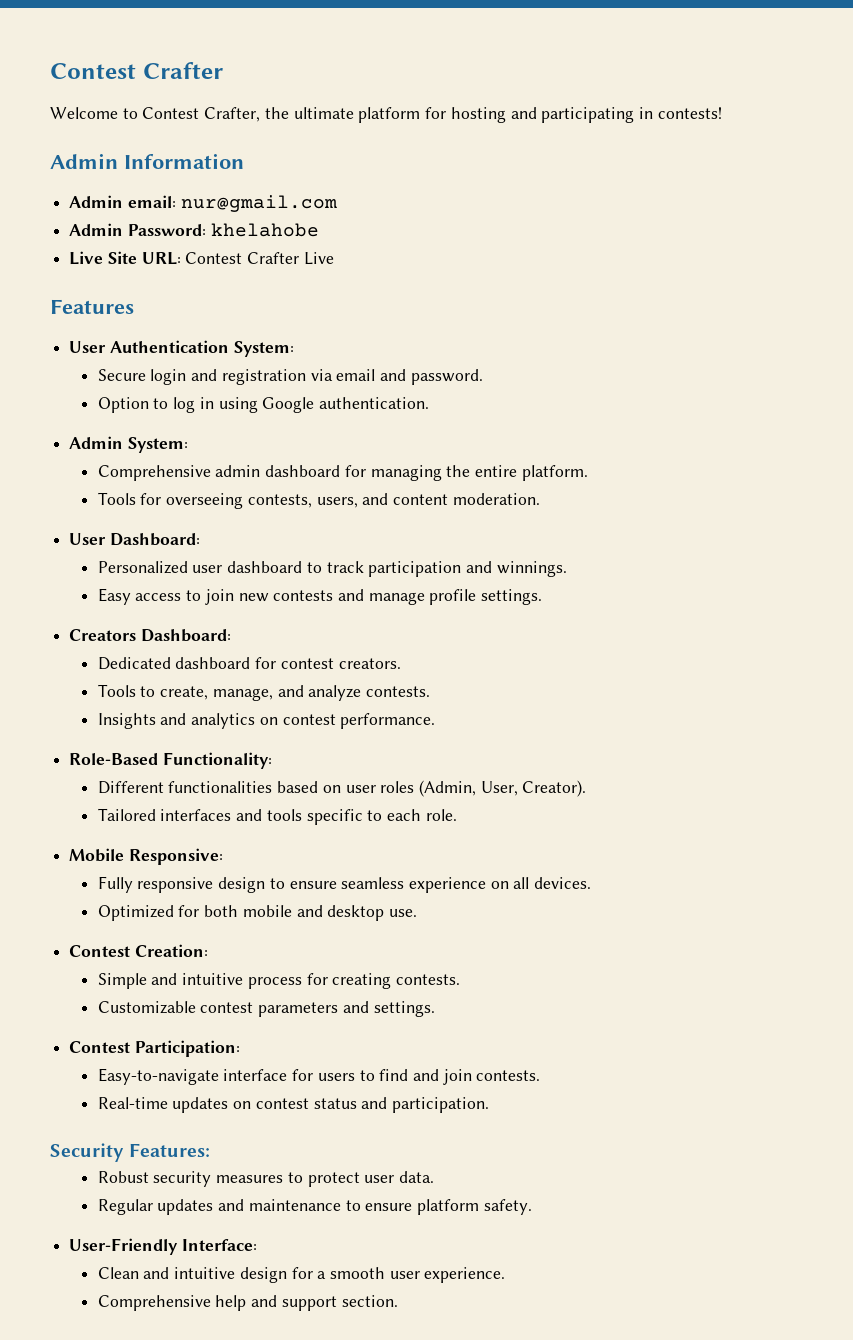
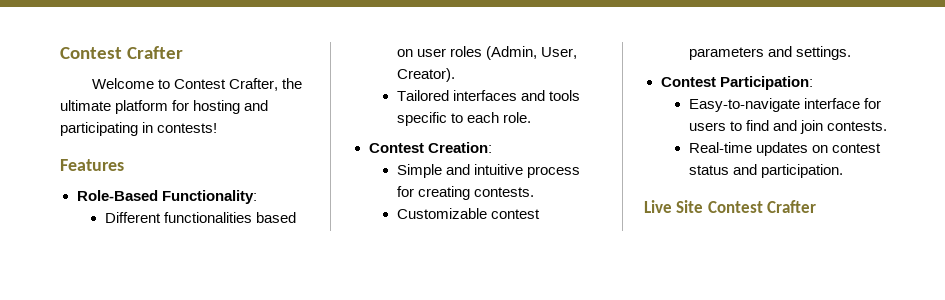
[50,153,244,169] [69,195,337,212] [69,223,319,237] [69,251,334,265] [50,299,134,314] [69,340,294,357] [97,369,483,385] [97,397,430,413] [69,436,188,453] [97,465,588,481] [97,492,540,509] [69,533,200,546] [97,561,567,577] [97,588,543,605] [69,629,231,642] [97,657,401,670] [97,684,431,701] [97,713,436,729] Admin Information // Admin email: nur@gmail.com // Admin Password: khelahobe // Live Site URL: Contest Crafter Live // Features // User Authentication System: // Secure login and registration via email and password. // Option to log in using Google authentication. // Admin System: // Comprehensive admin dashboard for managing the entire platform. // Tools for overseeing contests, users, and content moderation. // User Dashboard: // Personalized user dashboard to track participation and winnings. // Easy access to join new contests and manage profile settings. // Creators Dashboard: // Dedicated dashboard for contest creators. // Tools to create, manage, and analyze contests. // Insights and analytics on contest performance. -> [60,159,124,171] Features
[69,848,223,865] [97,876,592,893] [97,905,418,921] // Mobile Responsive: // Fully responsive design to ensure seamless experience on all devices. // Optimized for both mobile and desktop use. -> (532, 117) none
[50,1143,211,1162] [97,1171,435,1187] [97,1199,532,1215] [69,1238,257,1255] [97,1267,506,1283] [97,1295,398,1311] Security Features: // Robust security measures to protect user data. // Regular updates and maintenance to ensure platform safety. // User-Friendly Interface: // Clean and intuitive design for a smooth user experience. // Comprehensive help and support section. -> [644,200,817,213] Live Site Contest Crafter

